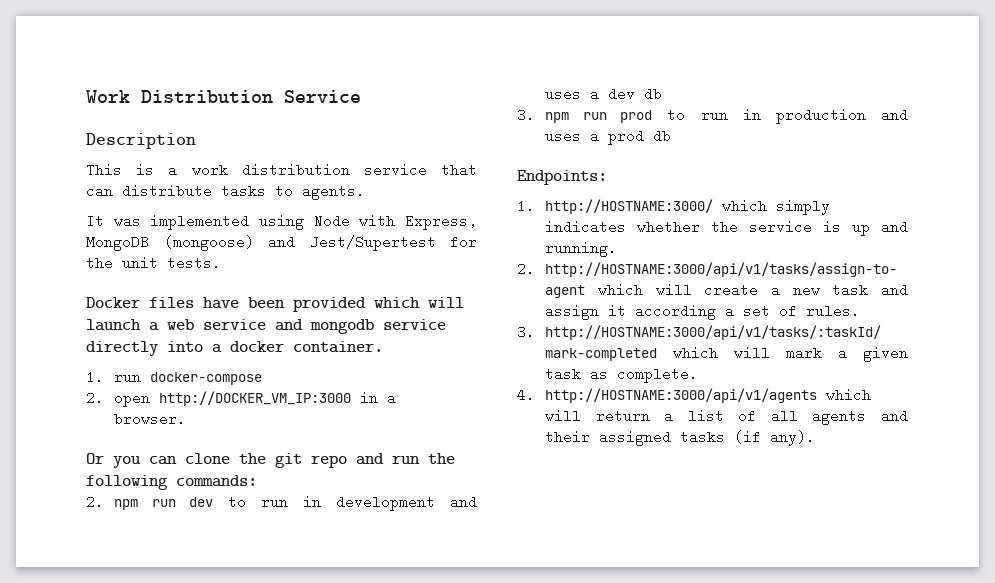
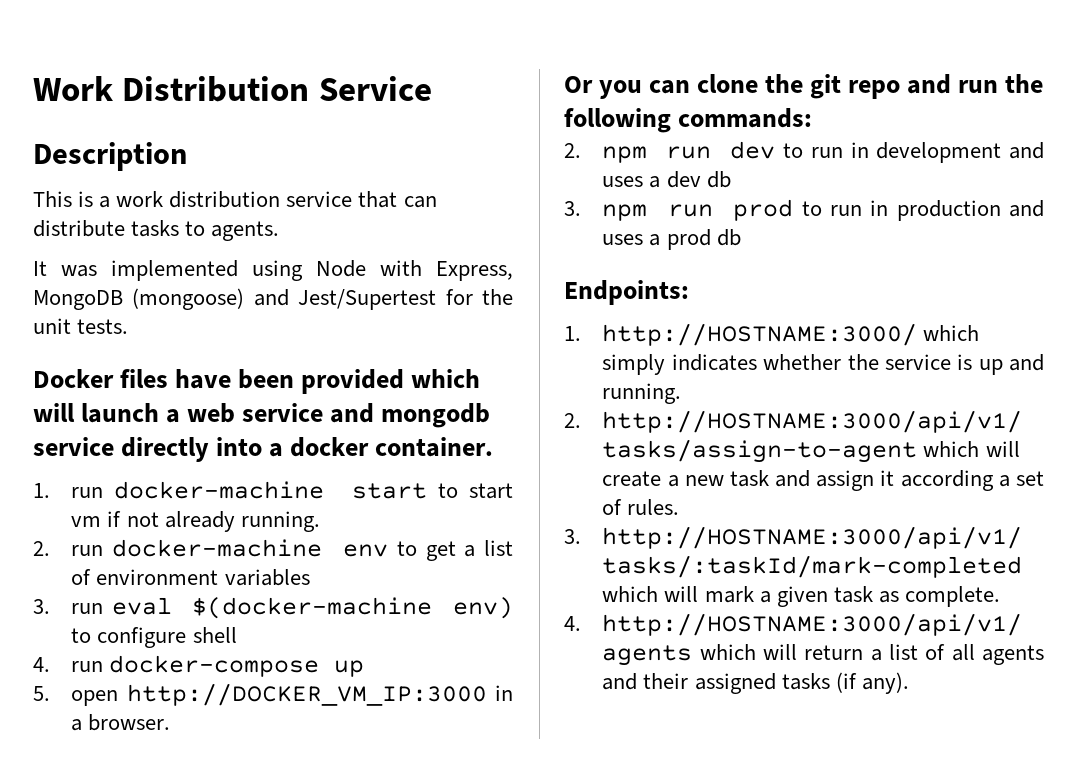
(142, 378) none -> [114,481,513,499] [71,511,320,532] [33,539,513,561] [71,569,310,586] [33,597,513,619] [71,627,237,648] [33,657,104,672] docker-machine start to start vm if not already running. // 2. run docker-machine env to get a list of environment variables // 3. run eval $(docker-machine env) to configure shell // 4. run
[86,391,104,405] // 2. -> [334,660,365,677] [33,686,50,701] up // 5.

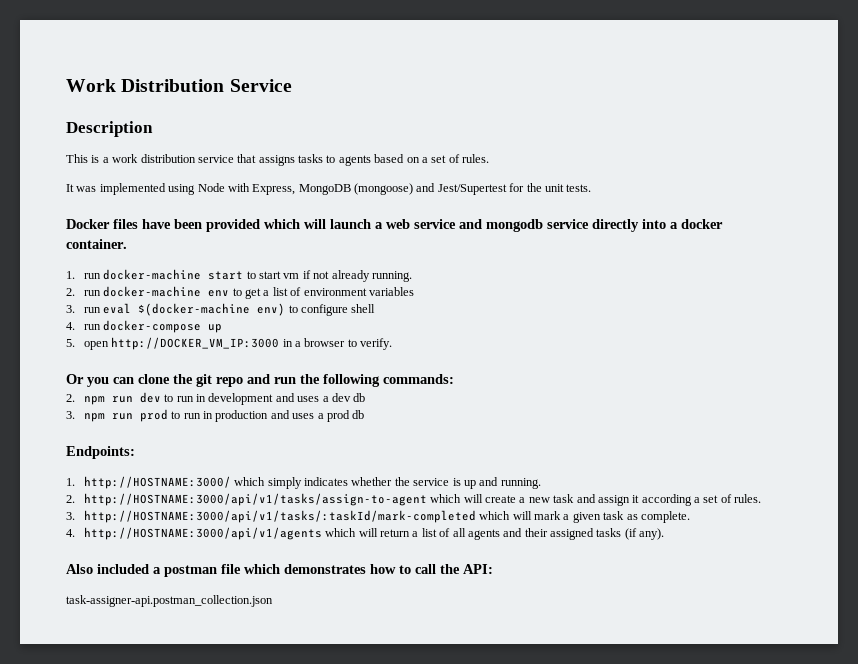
[403,196,437,208] [33,220,280,241] can distribute tasks to agents. -> [258,154,489,166] assigns tasks to agents based on a set of rules.
[88,714,171,731] browser. -> [304,338,393,350] browser to verify.
(909, 683) none -> [66,564,493,577] [66,595,273,607] // Also included a postman file which demonstrates how to call the API: // task-assigner-api.postman_collection.json

